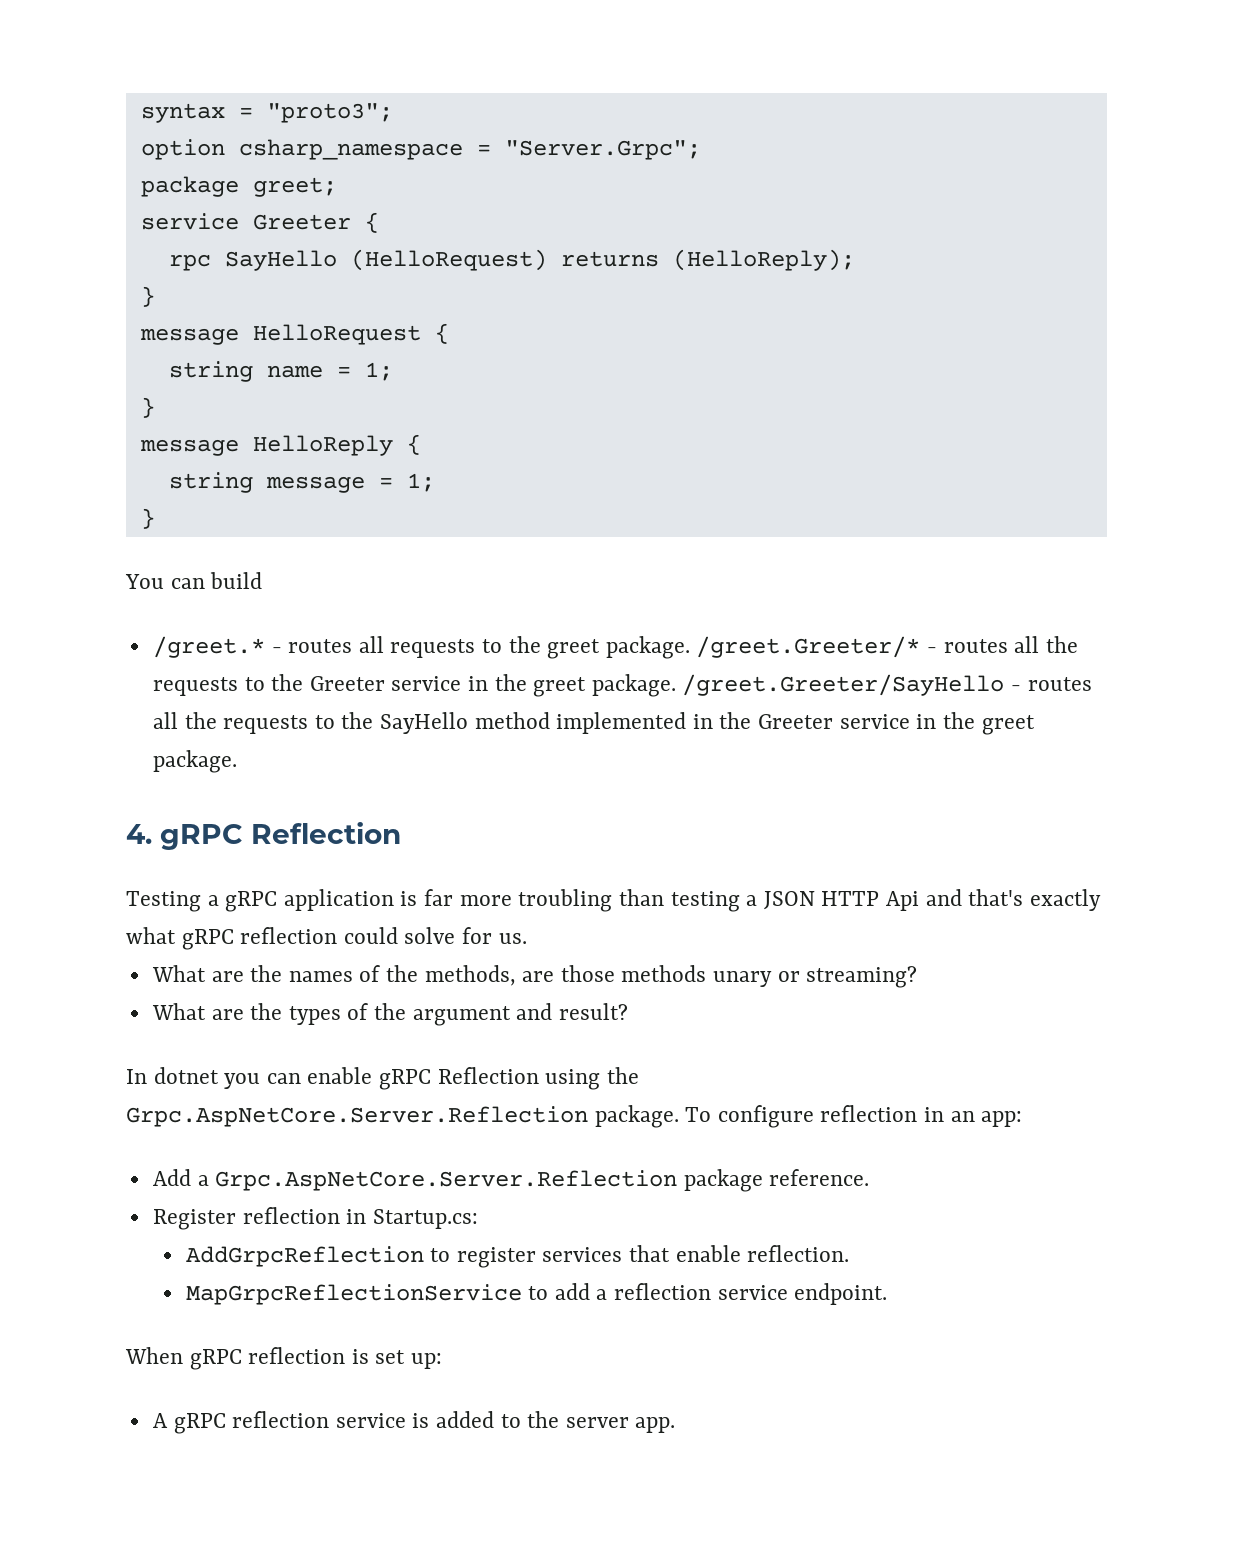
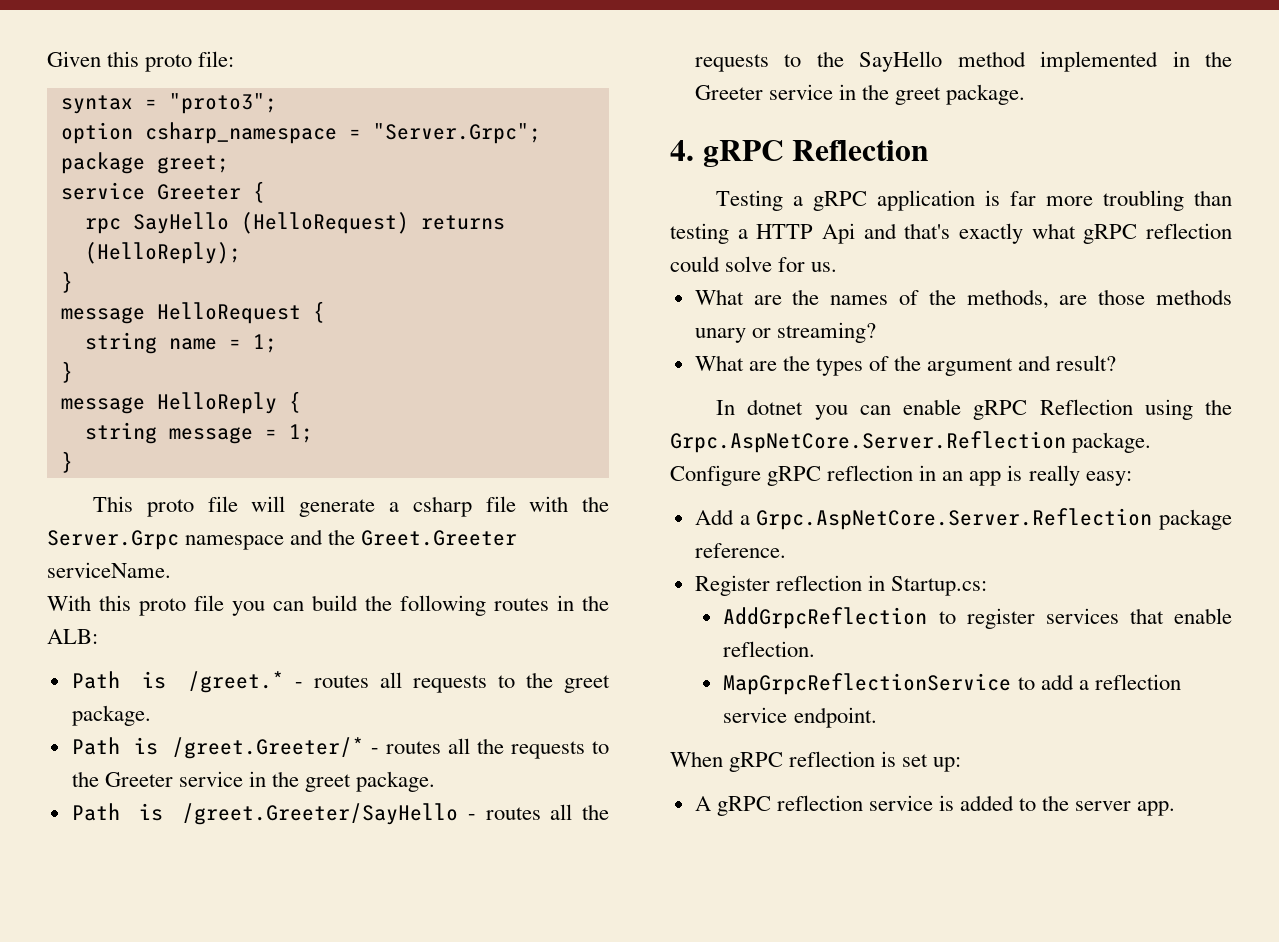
(140, 113) none -> [47,51,235,72] Given this proto file: //
[125,572,263,589] You can build // -> [93,496,610,517] [47,529,518,550] [47,562,171,578] [47,595,609,616] [47,629,98,644] [71,671,166,689] This proto file will generate a csharp file with the Server.Grpc namespace and the Greet.Greeter serviceName. // With this proto file you can build the following routes in the ALB: // Path is
(690, 647) none -> [71,737,158,755] // Path is
(676, 685) none -> [71,803,163,821] // Path is
[763,891,815,910] JSON -> (748, 234) none
[685,1105,814,1128] To configure -> [670,465,822,486] Configure gRPC
[981,1111,1023,1127] app: -> [969,465,1132,486] app is really easy:

